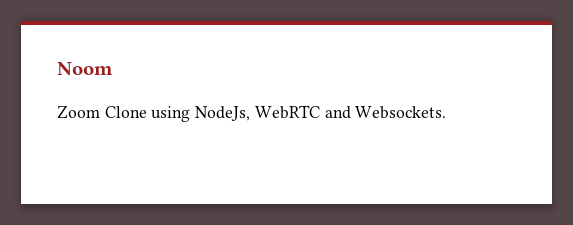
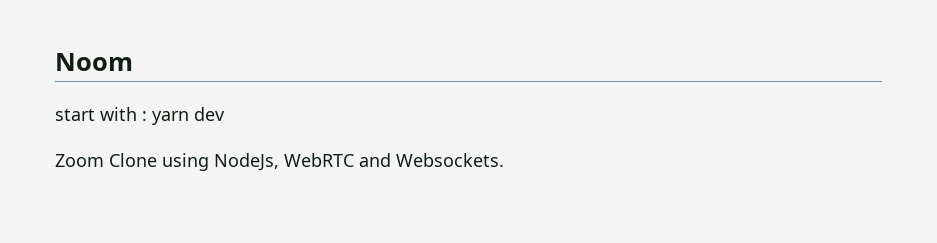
(113, 68) none -> [55,107,225,125] // start with : yarn dev

